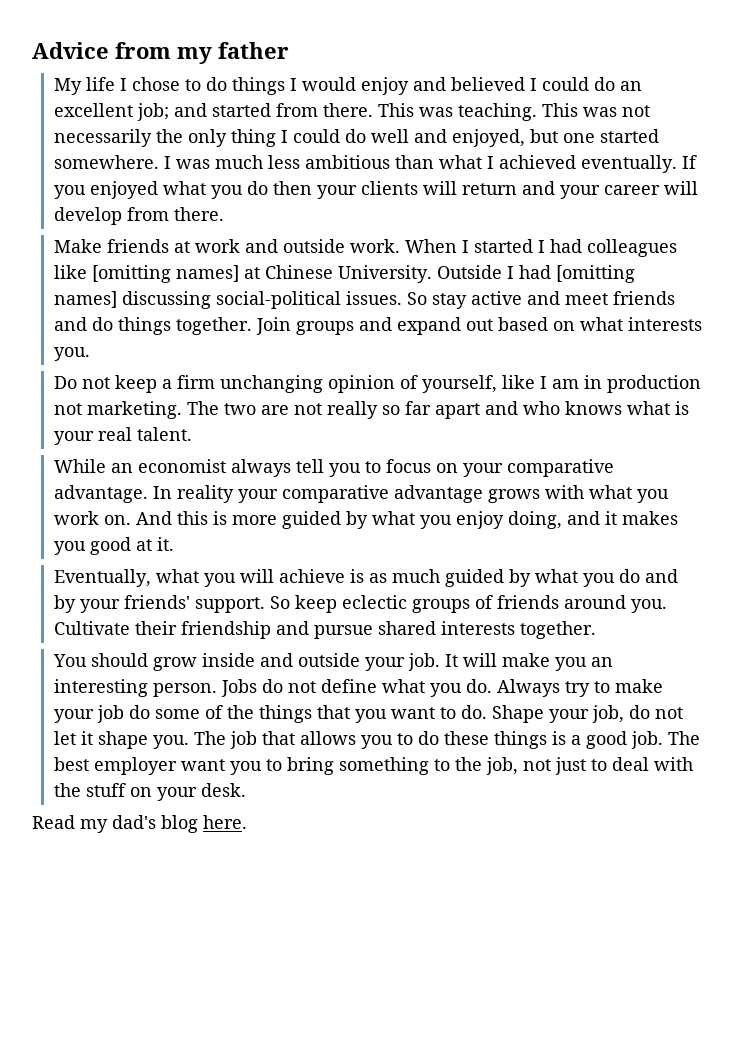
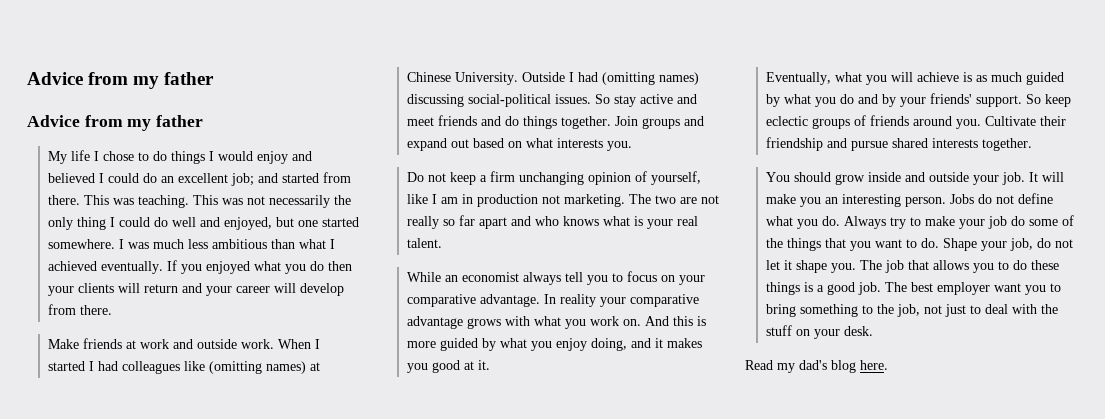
[32,42,289,64] Advice from my father -> [27,72,215,89] [27,115,204,131] Advice from my father // Advice from my father
[91,265,239,283] [omitting names] -> [208,361,306,374] (omitting names)
[555,265,635,283] [53,291,117,308] [omitting names] -> [601,72,699,85] (omitting names)

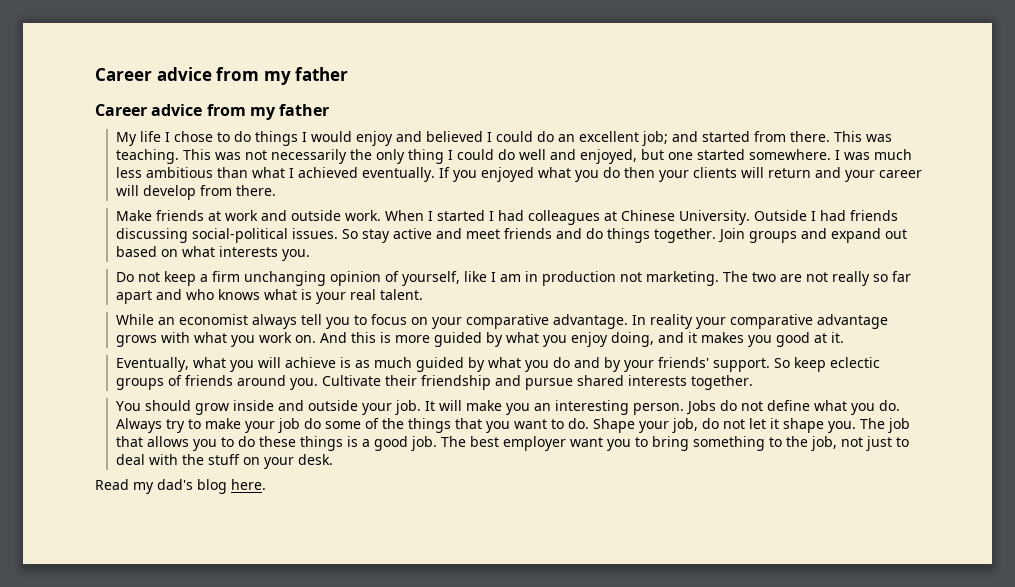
[27,72,215,89] [27,115,80,127] Advice from my father // Advice -> [95,67,349,85] [95,104,203,116] Career advice from my father // Career advice
[183,361,306,374] like (omitting names) -> (600, 217) none
[601,72,699,85] (omitting names) -> [849,210,898,221] friends

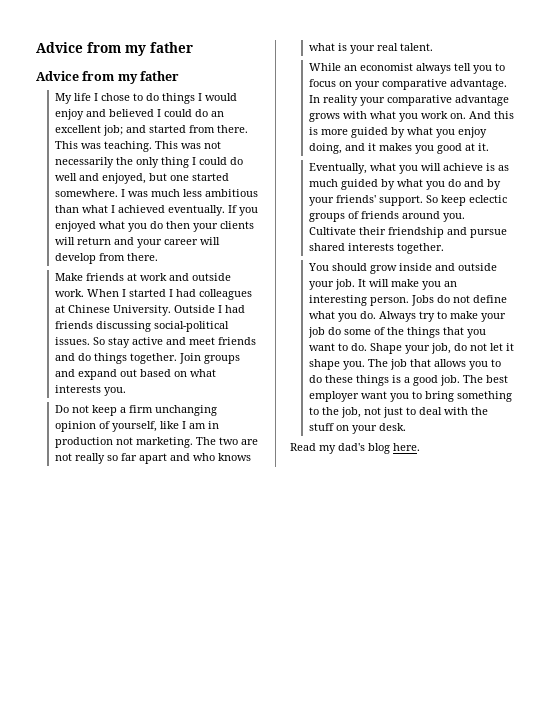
[95,67,349,85] [95,104,203,116] Career advice from my father // Career advice -> [36,42,193,56] [36,71,79,81] Advice from my father // Advice

